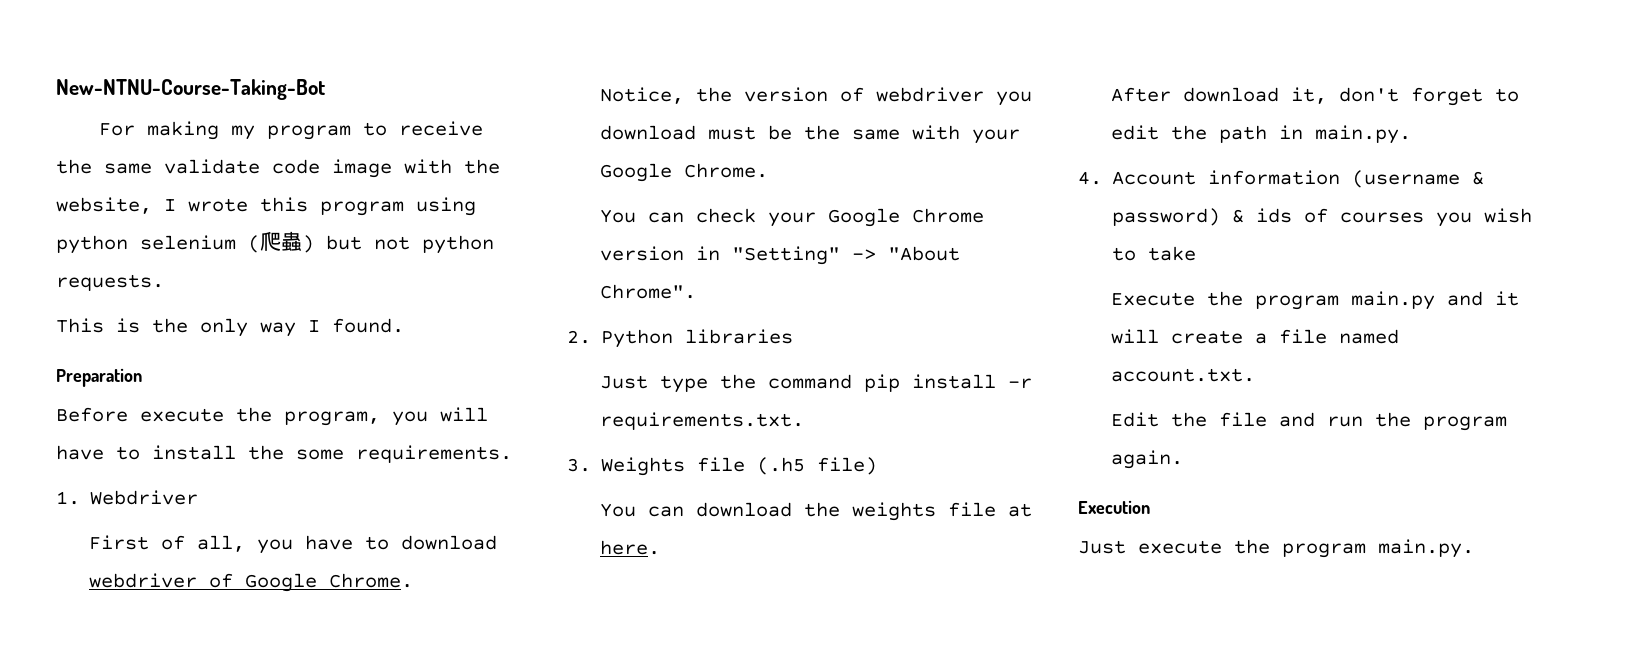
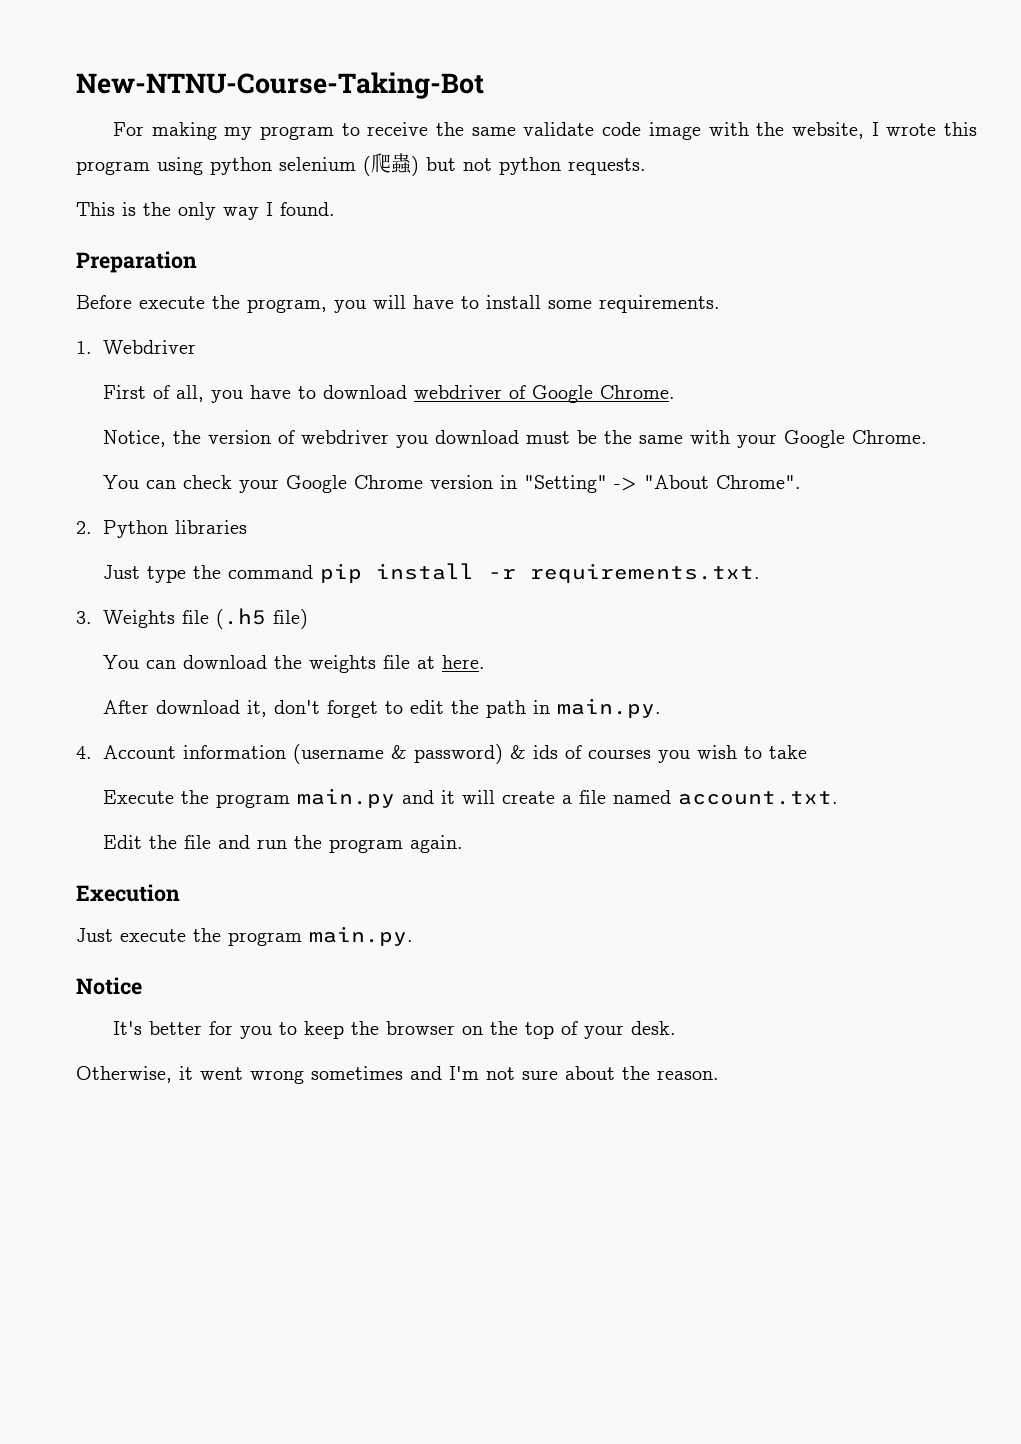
[248,445,284,460] the -> (541, 302) none
(1474, 548) none -> [76,977,142,995] [112,1021,676,1039] [76,1066,719,1084] // Notice // It's better for you to keep the browser on the top of your desk. // Otherwise, it went wrong sometimes and I'm not sure about the reason.

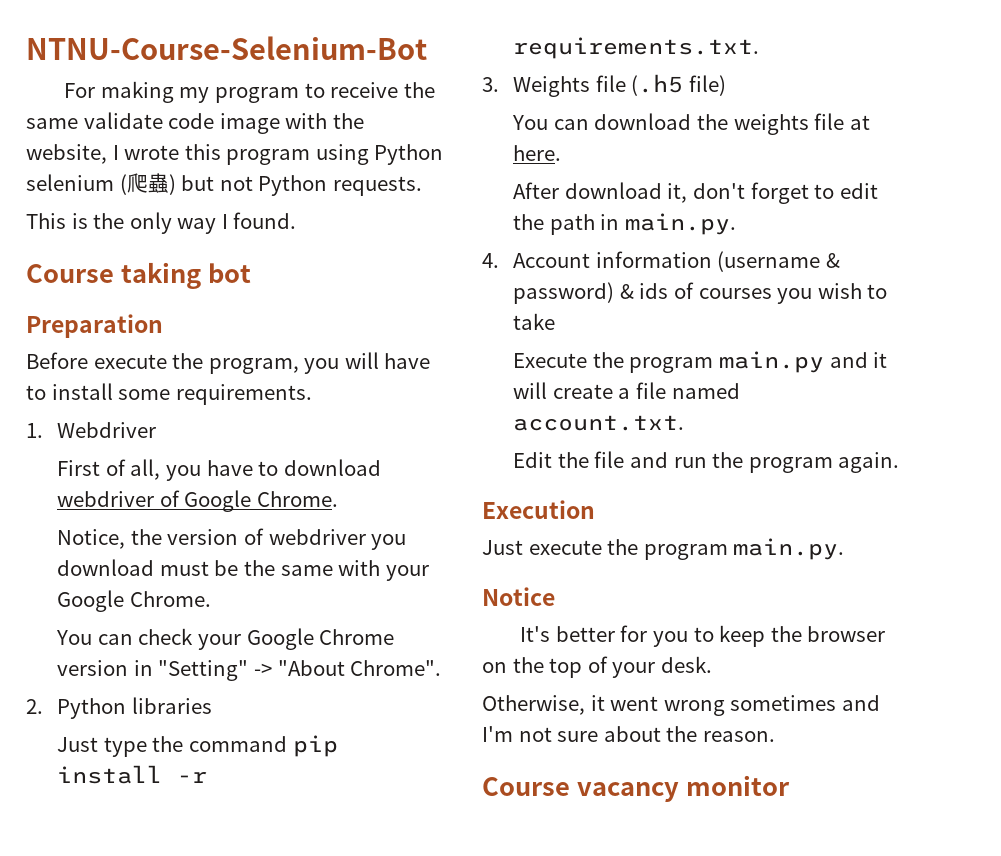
[76,72,484,99] New-NTNU-Course-Taking-Bot -> [26,36,427,60] NTNU-Course-Selenium-Bot
[210,157,272,175] python -> [374,144,444,165] Python
[499,157,561,175] python -> [258,175,328,196] Python
(335, 209) none -> [26,262,251,289] // Course taking bot
(719, 1075) none -> [482,775,790,802] // Course vacancy monitor

